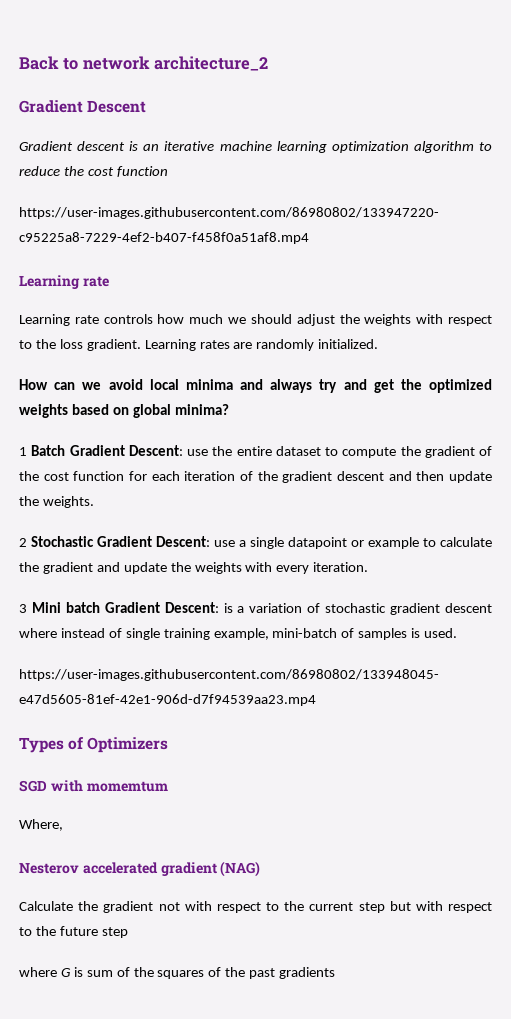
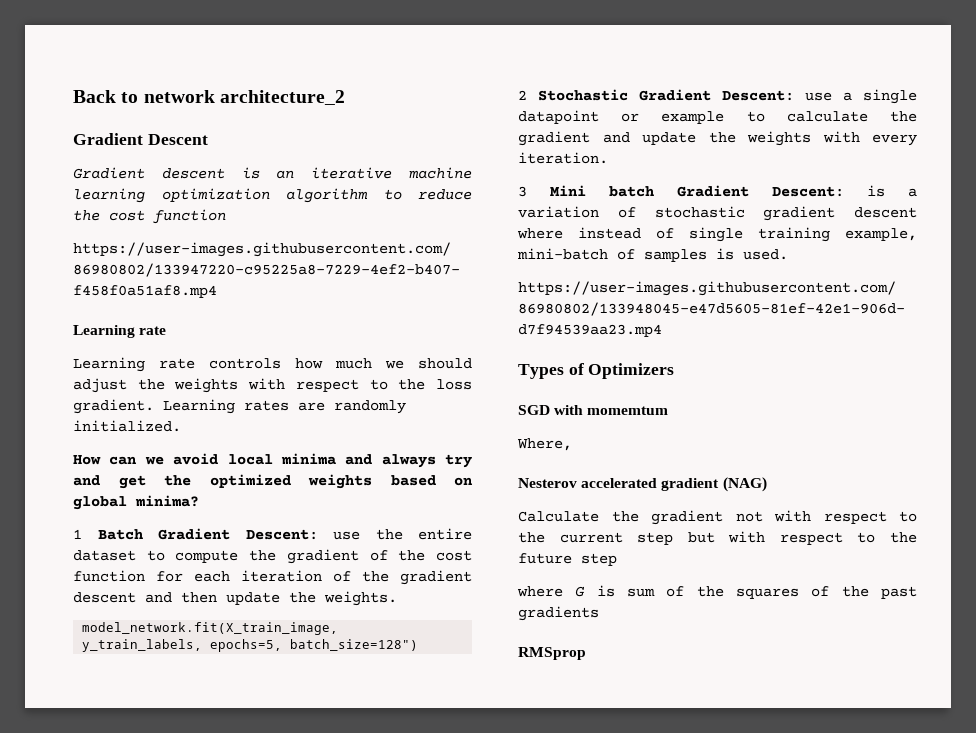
(94, 502) none -> [82,622,339,635] [82,639,419,652] // model_network.fit(X_train_image, y_train_labels, epochs=5, batch_size=128")
(336, 973) none -> [518,647,586,660] // RMSprop

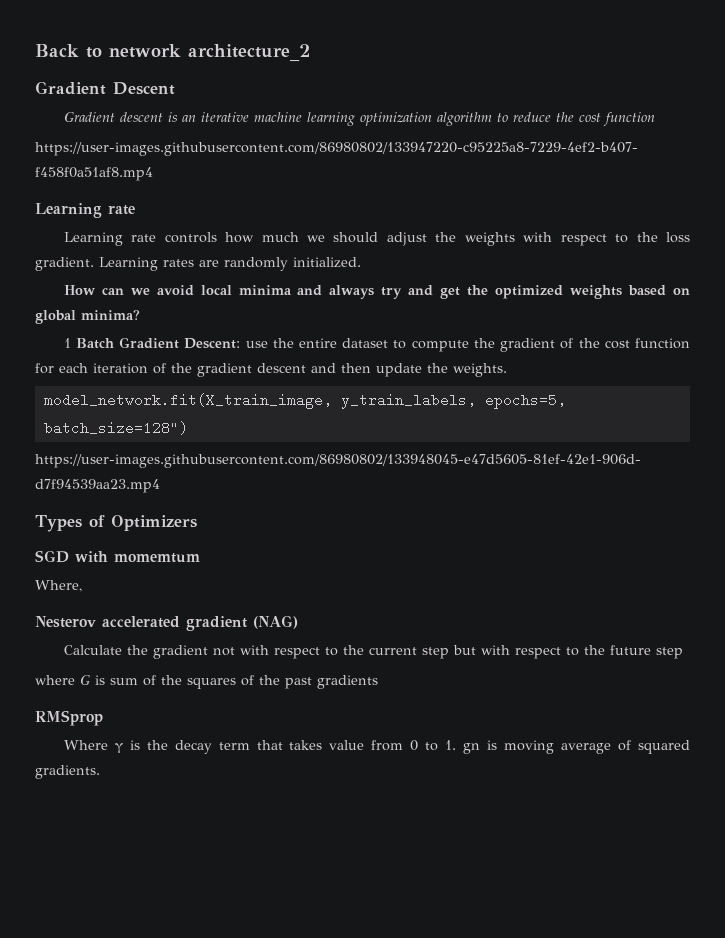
[518,89,917,104] [518,110,917,124] [518,131,917,146] [518,152,608,164] [518,185,917,197] [518,206,917,221] [517,227,917,242] [517,248,788,262] // 2 Stochastic Gradient Descent: use a single datapoint or example to calculate the gradient and update the weights with every iteration. // 3 Mini batch Gradient Descent: is a variation of stochastic gradient descent where instead of single training example, mini-batch of samples is used. -> (188, 428) none
(586, 653) none -> [63,740,690,754] [35,765,100,779] // Where γ is the decay term that takes value from 0 to 1. gn is moving average of squared gradients.

